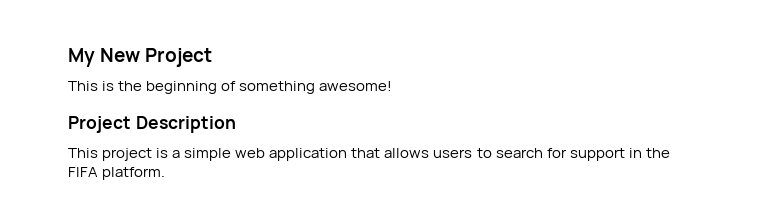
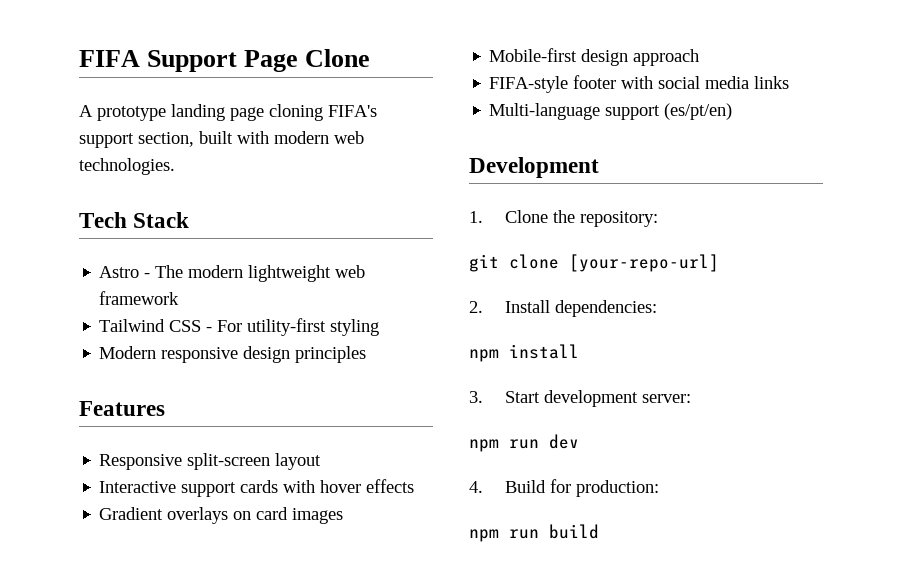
[68,48,213,67] [68,81,393,94] [68,116,236,133] [68,148,670,161] [68,167,166,180] My New Project // This is the beginning of something awesome! // Project Description // This project is a simple web application that allows users to search for support in the FIFA platform. -> [79,49,371,72] [79,104,377,121] [79,131,364,148] [79,158,175,175] [79,212,190,228] [99,265,366,282] [99,291,180,305] [99,318,380,336] [99,346,367,363] [79,401,165,416] [99,453,322,470] [99,479,415,497] [99,507,344,524] [489,48,700,66] [489,75,790,93] [489,103,733,120] [469,157,599,178] [469,210,659,227] [469,254,719,272] [469,300,658,317] [469,344,579,362] [469,390,692,407] [469,434,579,452] [469,479,660,497] [469,524,599,542] FIFA Support Page Clone // A prototype landing page cloning FIFA's support section, built with modern web technologies. // Tech Stack // Astro - The modern lightweight web framework // Tailwind CSS - For utility-first styling // Modern responsive design principles // Features // Responsive split-screen layout // Interactive support cards with hover effects // Gradient overlays on card images // Mobile-first design approach // FIFA-style footer with social media links // Multi-language support (es/pt/en) // Development // 1. Clone the repository: // git clone [your-repo-url] // 2. Install dependencies: // npm install // 3. Start development server: // npm run dev // 4. Build for production: // npm run build

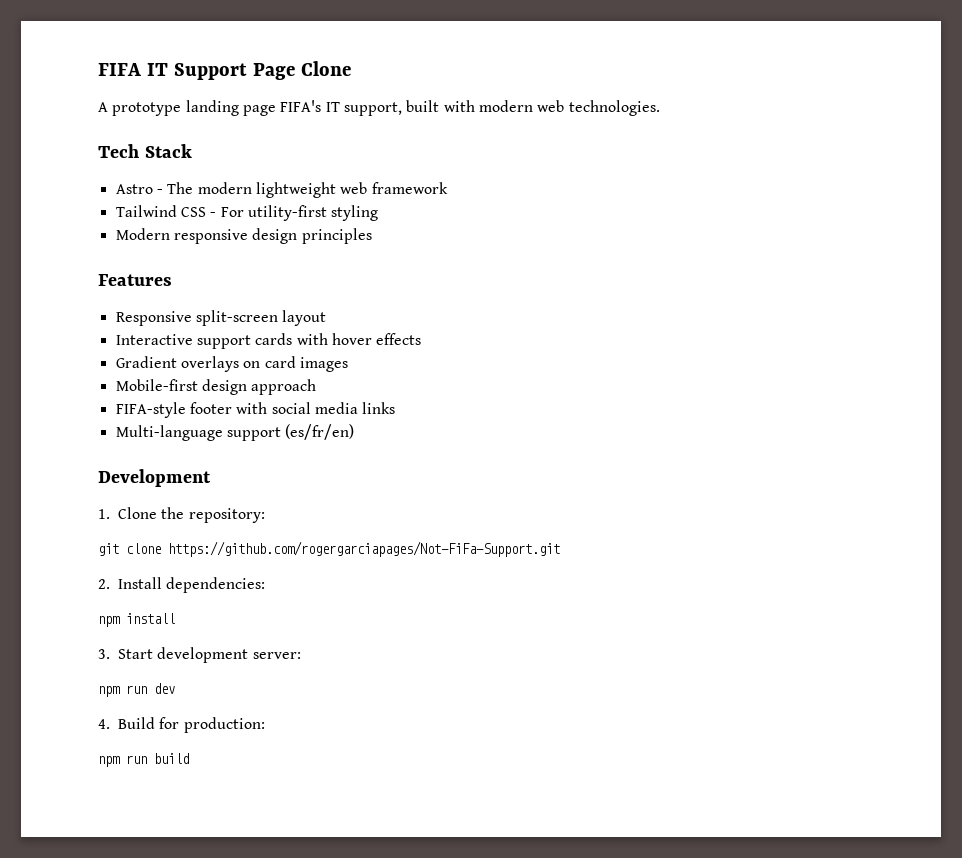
(140, 58) none -> [146,63,168,76] IT
[269,104,377,121] [79,132,194,148] cloning FIFA's support section, -> [280,100,402,116] FIFA's IT support,
[664,103,733,120] (es/pt/en) -> [285,424,355,440] (es/fr/en)
[569,254,719,272] [your-repo-url] -> [168,541,560,557] https://github.com/rogergarciapages/Not-FiFa-Support.git

